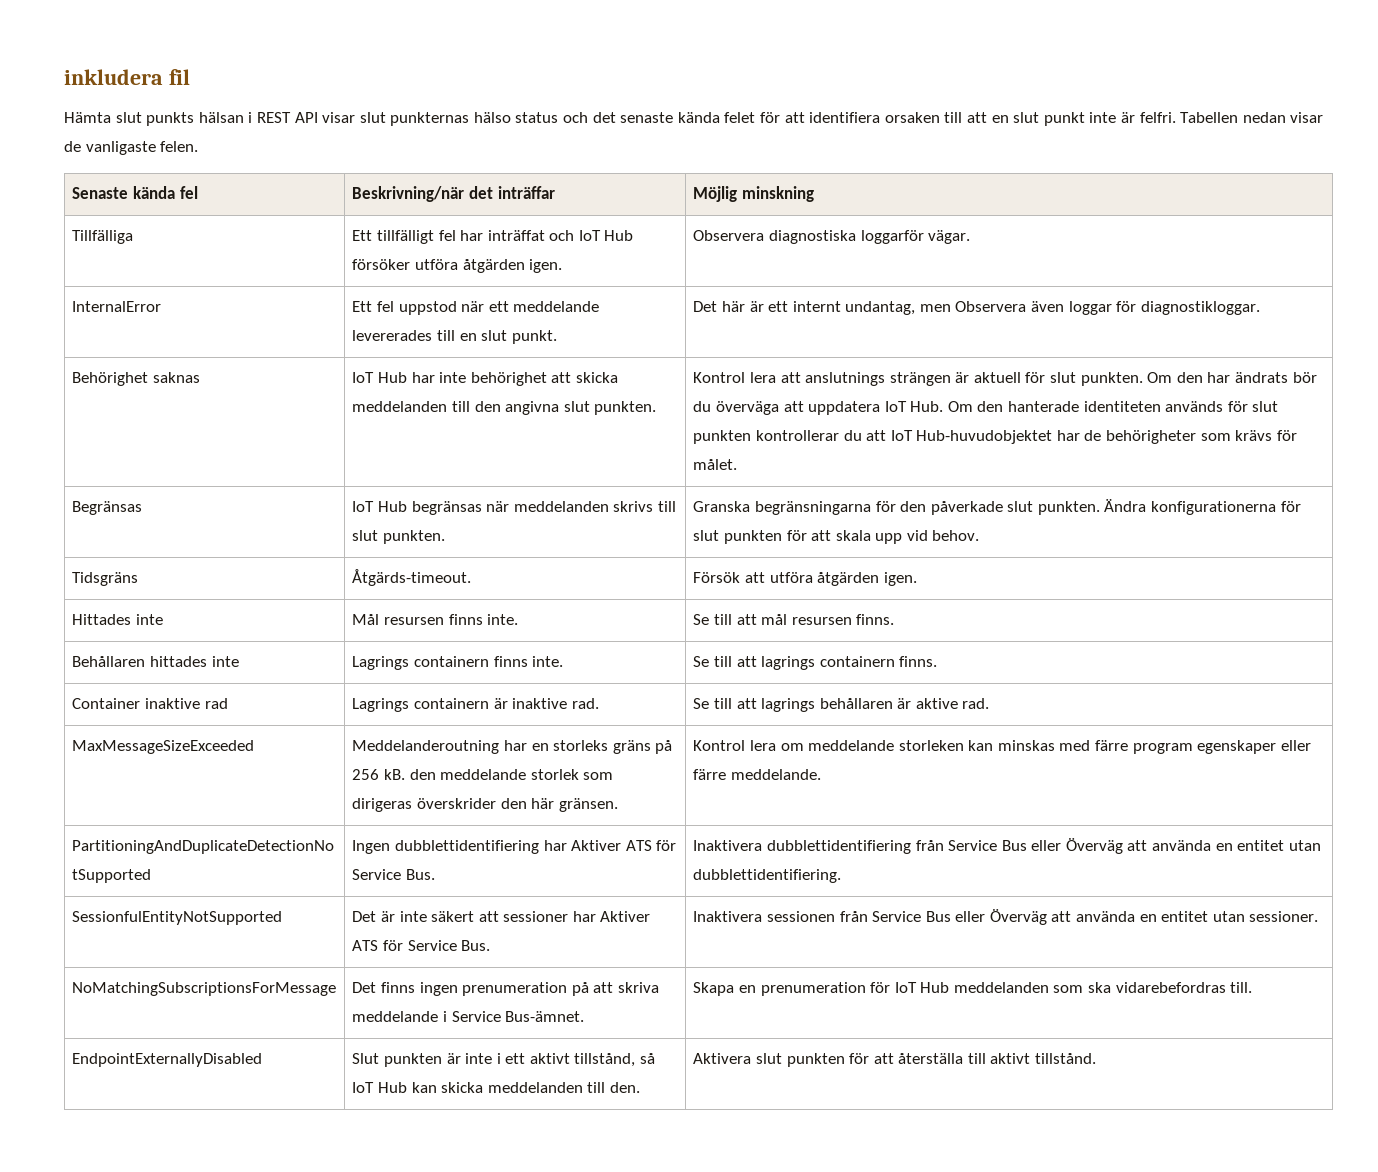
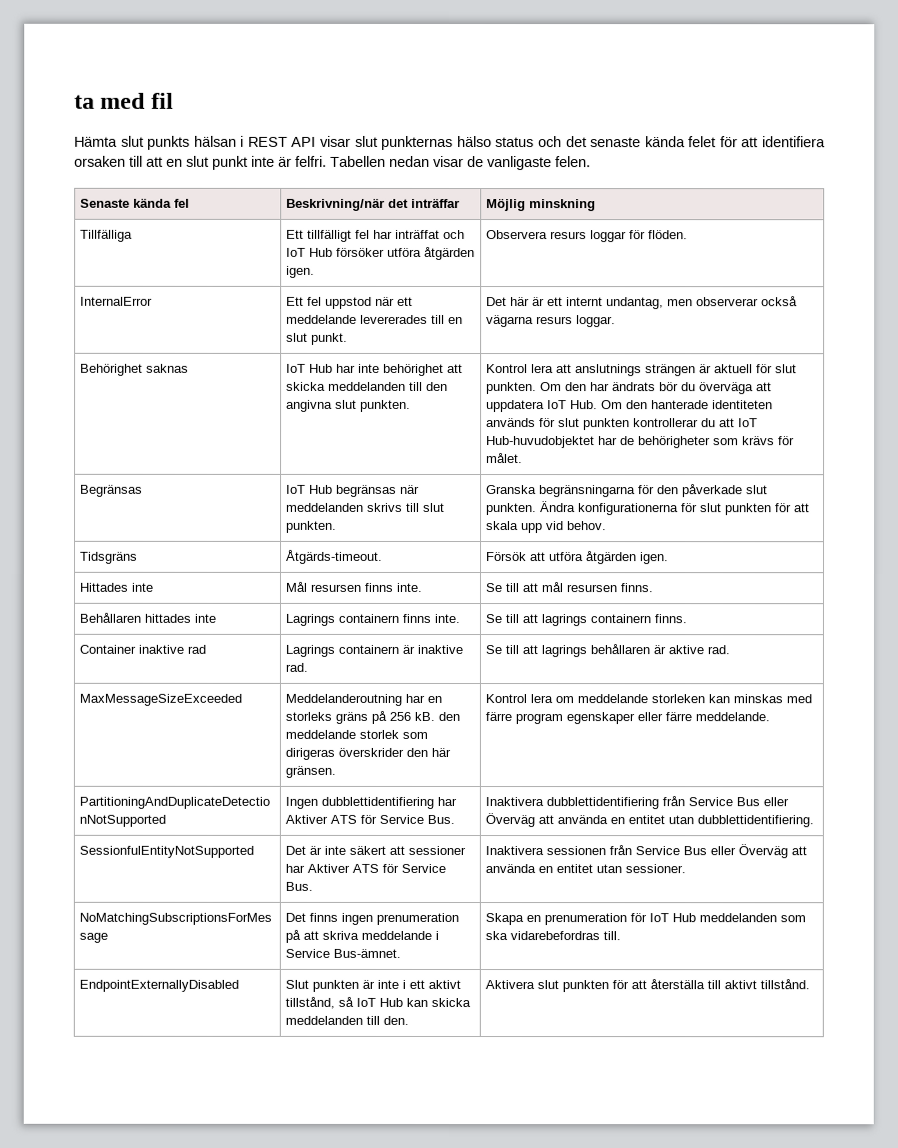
[64,69,163,85] inkludera -> [74,92,147,109] ta med
[768,230,971,244] diagnostiska loggarför vägar. -> [550,230,689,243] resurs loggar för flöden.
[955,301,1260,315] Observera även loggar för diagnostikloggar. -> [696,296,799,307] [486,315,617,328] observerar också vägarna resurs loggar.

